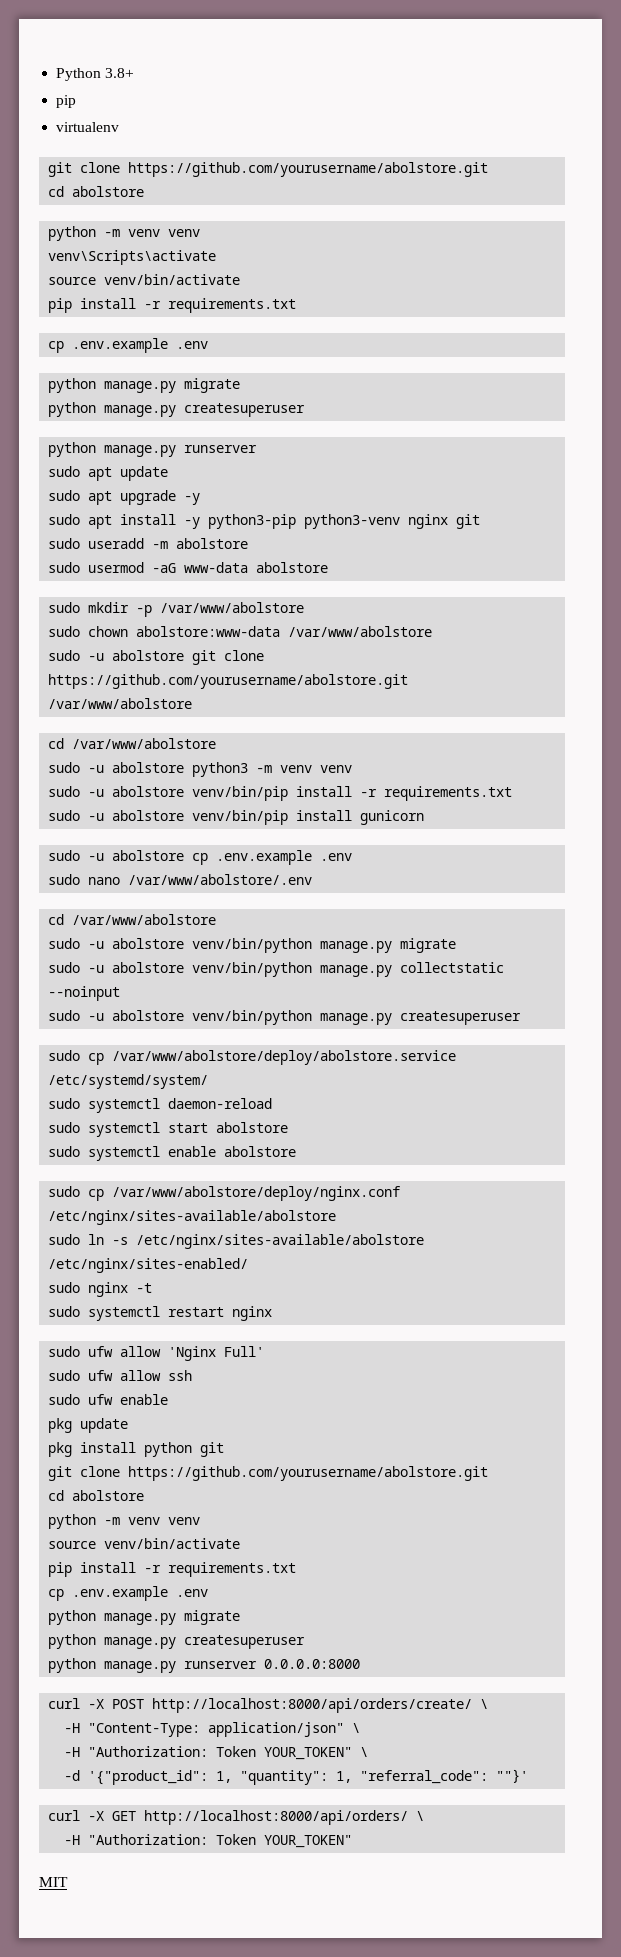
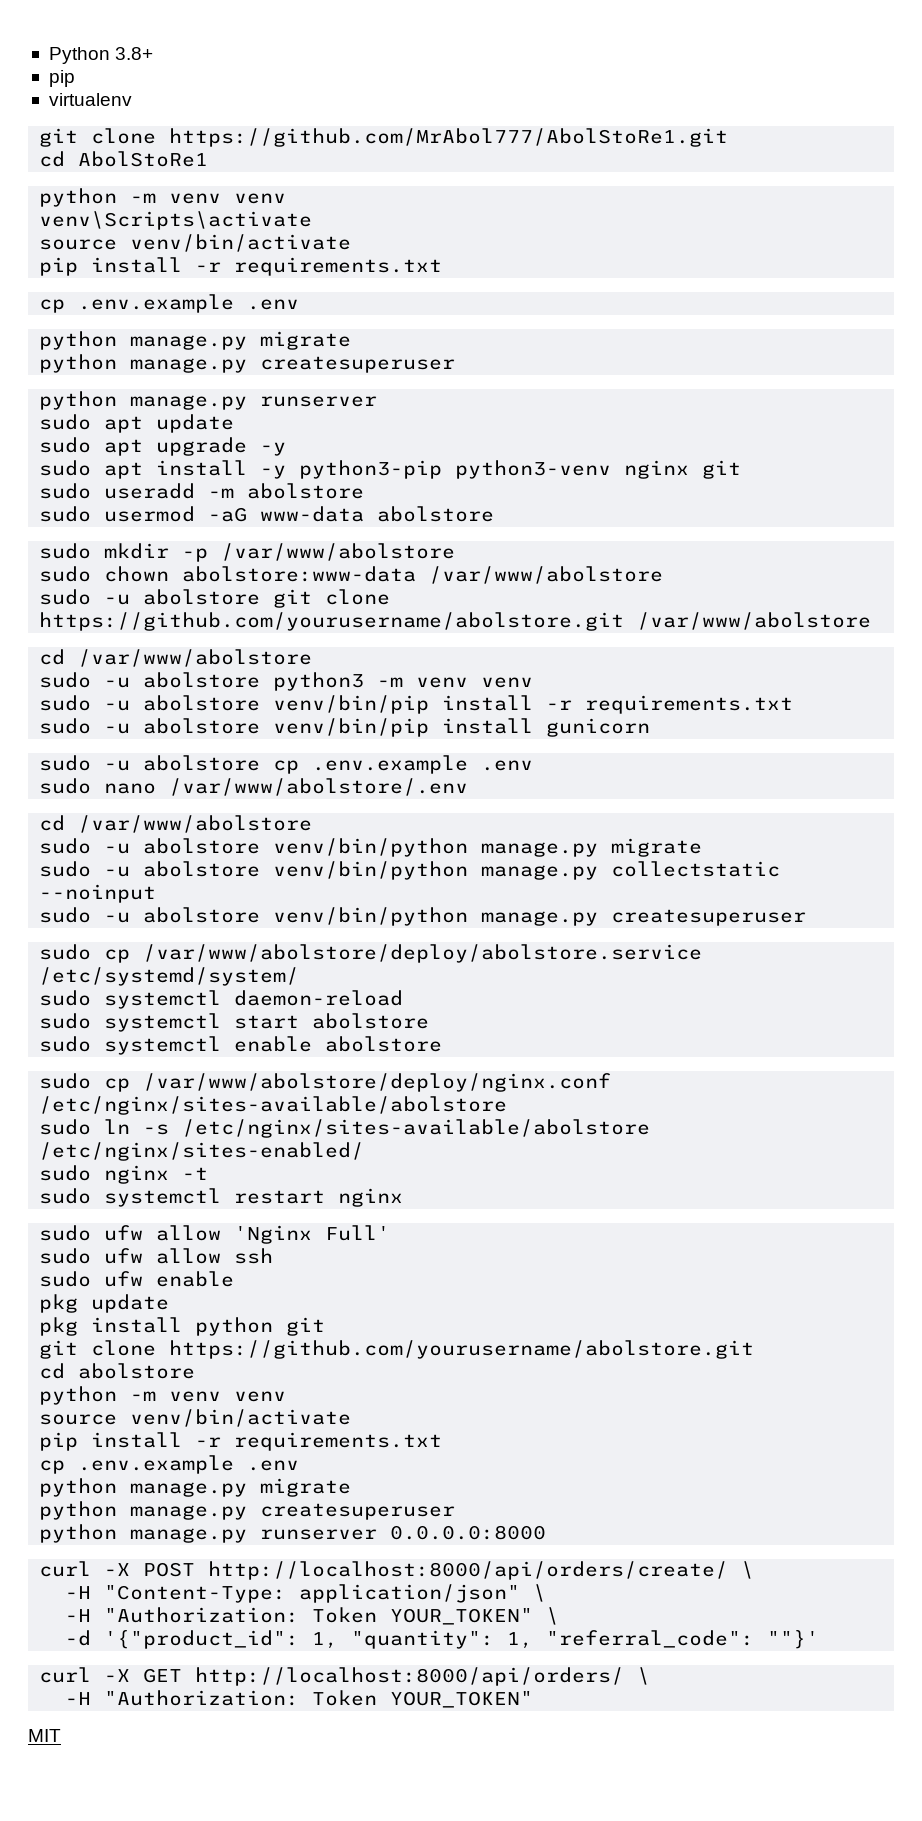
[128,162,489,177] [48,186,145,197] https://github.com/yourusername/abolstore.git // cd abolstore -> [169,128,729,147] [39,151,209,167] https://github.com/MrAbol777/AbolStoRe1.git // cd AbolStoRe1

